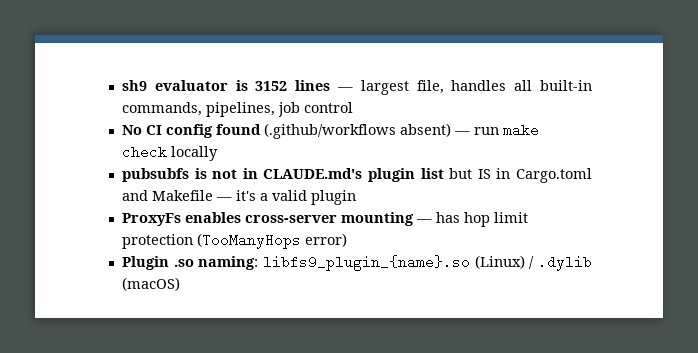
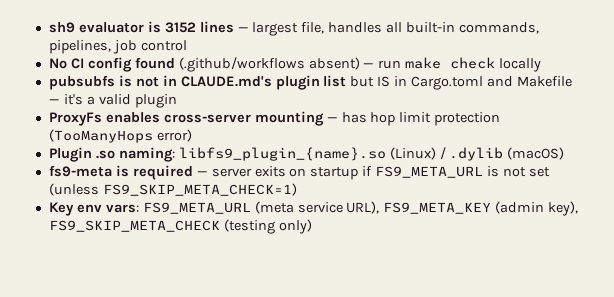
(180, 284) none -> [48,165,550,180] [48,183,297,196] [48,201,579,216] [48,219,312,234] // fs9-meta is required — server exits on startup if FS9_META_URL is not set (unless FS9_SKIP_META_CHECK=1) // Key env vars: FS9_META_URL (meta service URL), FS9_META_KEY (admin key), FS9_SKIP_META_CHECK (testing only)

